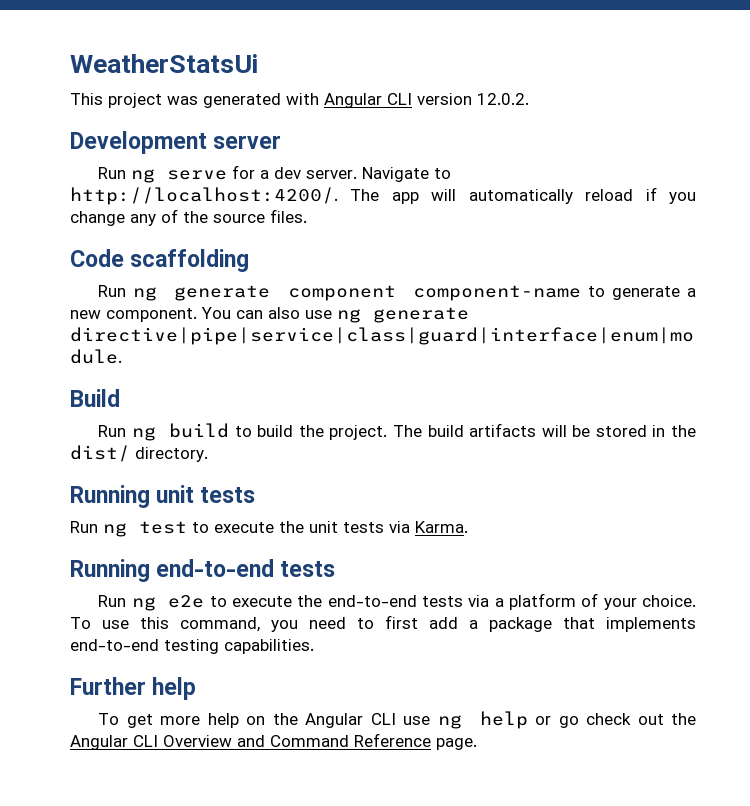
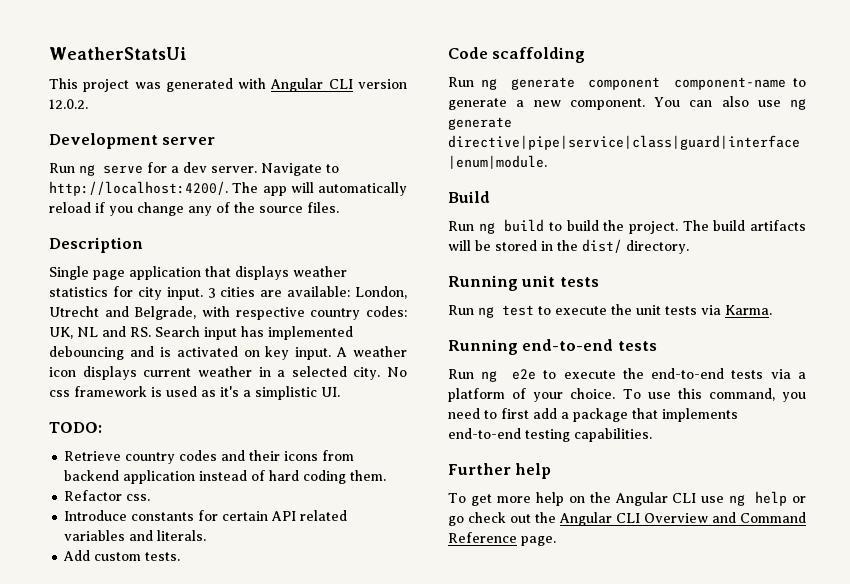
(307, 216) none -> [49,237,143,253] [49,266,347,280] [49,286,407,300] [49,306,407,320] [49,326,353,340] [49,346,407,360] [49,366,407,380] [49,386,340,400] [49,422,102,433] [64,450,355,464] [64,470,387,484] [64,490,151,501] [64,510,348,521] [64,530,207,541] [63,550,181,561] // Description // Single page application that displays weather statistics for city input. 3 cities are available: London, Utrecht and Belgrade, with respective country codes: UK, NL and RS. Search input has implemented debouncing and is activated on key input. A weather icon displays current weather in a selected city. No css framework is used as it's a simplistic UI. // TODO: // Retrieve country codes and their icons from backend application instead of hard coding them. // Refactor css. // Introduce constants for certain API related variables and literals. // Add custom tests.

